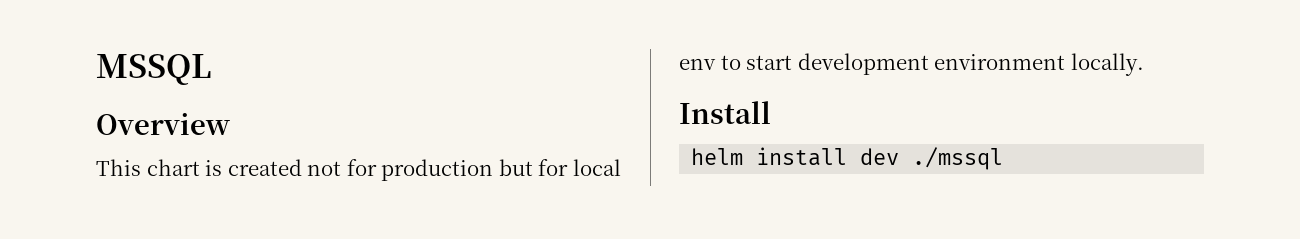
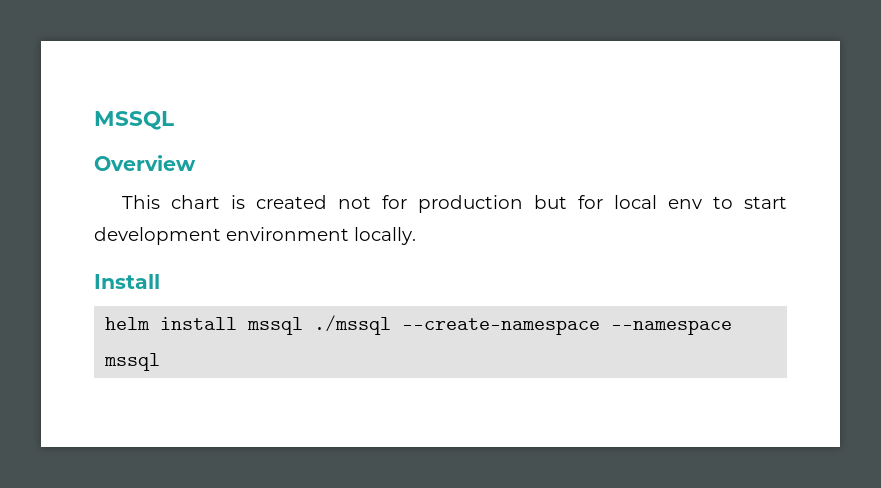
[860,147,1004,170] dev ./mssql -> [247,315,733,335] [104,353,161,371] mssql ./mssql --create-namespace --namespace mssql

